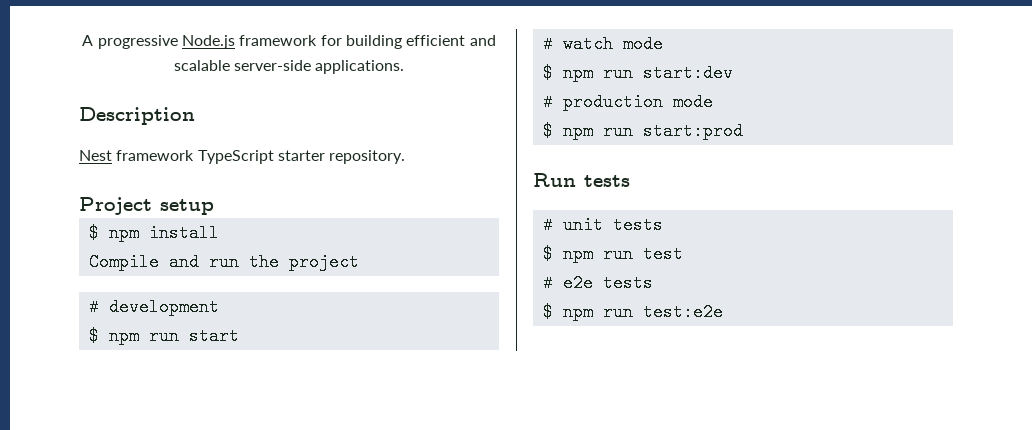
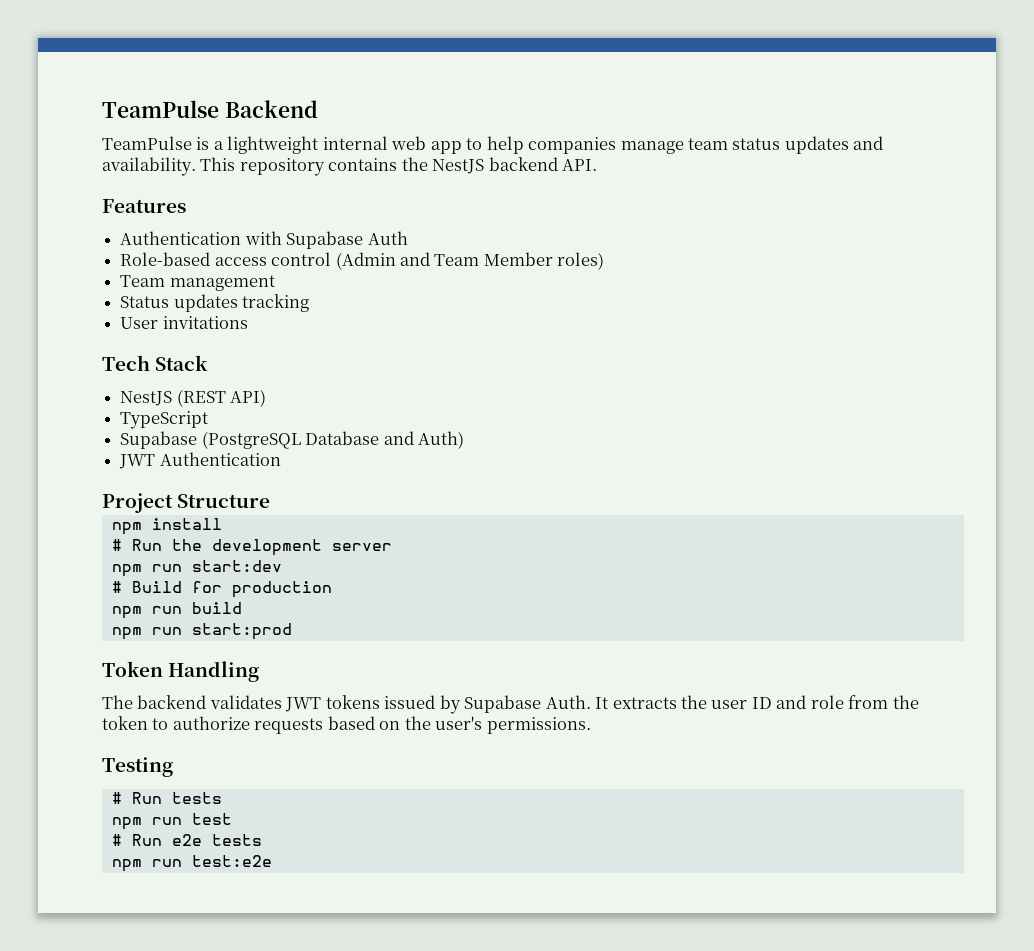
[82,35,496,49] [173,60,405,74] [79,107,195,125] [79,150,406,164] A progressive Node.js framework for building efficient and scalable server-side applications. // Description // Nest framework TypeScript starter repository. -> [102,100,318,118] [102,136,884,154] [102,157,598,176] [102,199,186,213] [120,231,408,249] [120,252,605,270] [120,275,275,291] [120,294,310,312] [120,316,248,329] [102,355,209,371] [120,389,267,407] [120,411,209,429] [120,431,464,449] [119,452,281,469] TeamPulse Backend // TeamPulse is a lightweight internal web app to help companies manage team status updates and availability. This repository contains the NestJS backend API. // Features // Authentication with Supabase Auth // Role-based access control (Admin and Team Member roles) // Team management // Status updates tracking // User invitations // Tech Stack // NestJS (REST API) // TypeScript // Supabase (PostgreSQL Database and Auth) // JWT Authentication
[160,199,214,215] [88,224,99,242] setup // $ -> [177,494,271,508] Structure //
[88,253,359,271] [88,298,219,316] [88,327,239,345] [542,35,663,53] [542,64,553,82] Compile and run the project // # development // $ npm run start // # watch mode // $ -> [111,539,392,556] # Run the development server //
(553, 102) none -> [131,581,222,593] Build for
[672,93,713,111] [542,122,553,140] mode // $ -> [111,602,242,619] // npm run build //
[533,173,630,187] [542,216,663,234] [542,245,553,263] Run tests // # unit tests // $ -> [102,661,260,682] [102,695,919,714] [102,716,591,734] [102,757,173,777] [111,792,222,804] Token Handling // The backend validates JWT tokens issued by Supabase Auth. It extracts the user ID and role from the token to authorize requests based on the user's permissions. // Testing // # Run tests //
(553, 283) none -> [131,834,162,846] Run
[542,303,553,321] $ -> (262, 840) none

